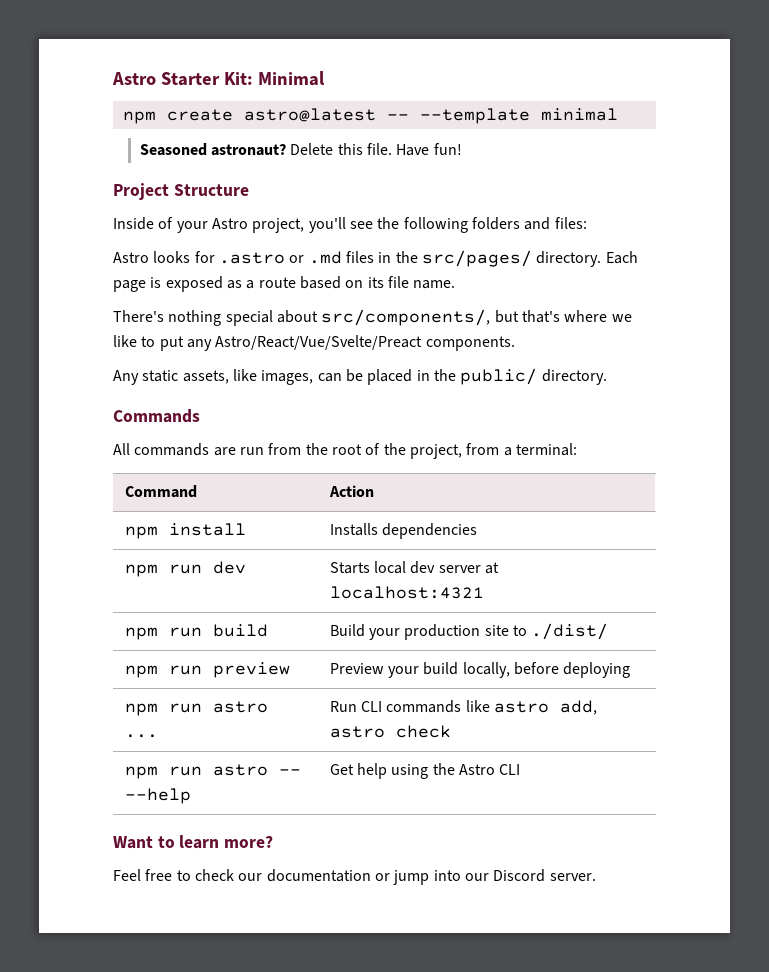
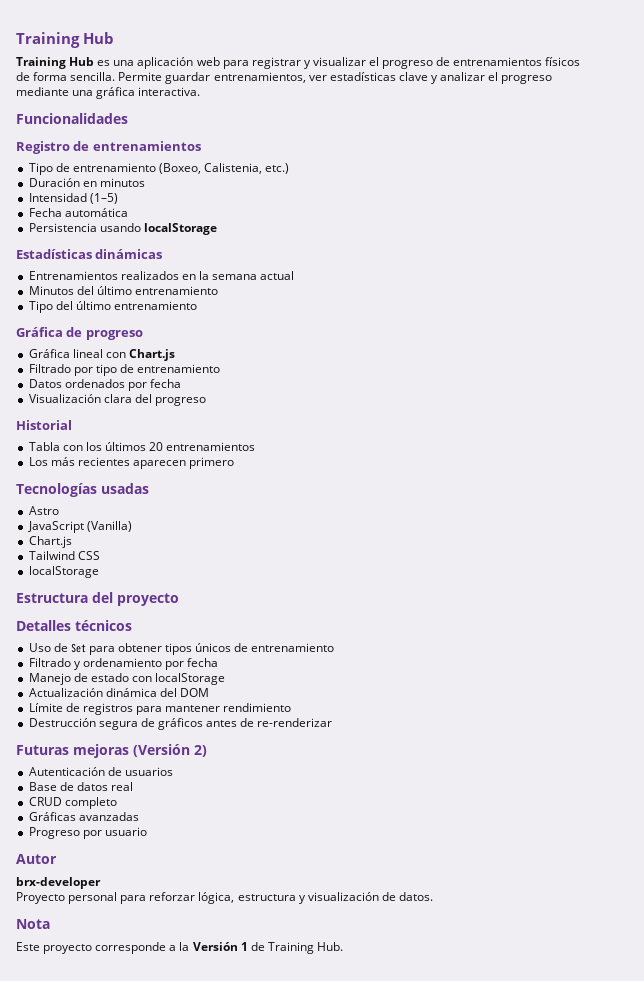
[112,71,325,86] [122,108,618,124] [139,143,462,156] [113,183,249,200] [113,217,587,233] [113,250,638,267] [113,276,456,292] [113,309,632,326] [113,335,515,351] [113,368,607,385] [113,409,200,423] [113,443,577,459] [124,485,197,498] [328,485,374,497] [124,523,246,539] [329,523,477,539] [124,561,246,577] [329,561,499,574] [329,586,484,599] [124,624,268,640] [329,623,609,640] [124,662,290,678] [329,662,631,678] [124,701,268,716] [124,734,158,738] [329,700,597,715] [329,725,451,738] [124,764,301,779] [124,788,191,804] [329,763,521,779] [113,835,274,849] [113,869,596,885] Astro Starter Kit: Minimal // npm create astro@latest -- --template minimal // Seasoned astronaut? Delete this file. Have fun! // Project Structure // Inside of your Astro project, you'll see the following folders and files: // Astro looks for .astro or .md files in the src/pages/ directory. Each page is exposed as a route based on its file name. // There's nothing special about src/components/, but that's where we like to put any Astro/React/Vue/Svelte/Preact components. // Any static assets, like images, can be placed in the public/ directory. // Commands // All commands are run from the root of the project, from a terminal: // Command | Action // npm install | Installs dependencies // npm run dev | Starts local dev server at localhost:4321 // npm run build | Build your production site to ./dist/ // npm run preview | Preview your build locally, before deploying // npm run astro ... | Run CLI commands like astro add, astro check // npm run astro -- --help | Get help using the Astro CLI // Want to learn more? // Feel free to check our documentation or jump into our Discord server. -> [16,32,114,48] [16,57,581,69] [16,72,553,84] [16,87,201,99] [16,113,128,124] [16,141,201,154] [28,163,290,175] [28,178,145,187] [28,193,118,204] [28,208,128,217] [28,223,217,235] [16,249,163,259] [28,271,295,280] [28,286,218,295] [28,301,197,313] [16,327,143,340] [28,349,175,361] [28,364,221,376] [28,379,181,391] [28,394,206,406] [16,420,72,430] [28,442,256,451] [28,457,235,469] [16,483,149,497] [28,506,59,515] [27,521,132,533] [28,536,72,548] [28,551,100,560] [28,566,99,578] [16,592,179,606] [16,620,132,631] [28,643,335,655] [28,658,219,670] [28,673,226,685] [28,688,209,697] [28,703,292,715] [28,718,333,730] [16,744,207,758] [28,767,173,776] [28,782,133,791] [28,797,117,809] [28,812,139,821] [28,827,147,839] [16,854,57,864] [16,877,101,889] [16,892,433,904] [16,919,50,929] [16,942,343,954] Training Hub // Training Hub es una aplicación web para registrar y visualizar el progreso de entrenamientos físicos de forma sencilla. Permite guardar entrenamientos, ver estadísticas clave y analizar el progreso mediante una gráfica interactiva. // Funcionalidades // Registro de entrenamientos // Tipo de entrenamiento (Boxeo, Calistenia, etc.) // Duración en minutos // Intensidad (1–5) // Fecha automática // Persistencia usando localStorage // Estadísticas dinámicas // Entrenamientos realizados en la semana actual // Minutos del último entrenamiento // Tipo del último entrenamiento // Gráfica de progreso // Gráfica lineal con Chart.js // Filtrado por tipo de entrenamiento // Datos ordenados por fecha // Visualización clara del progreso // Historial // Tabla con los últimos 20 entrenamientos // Los más recientes aparecen primero // Tecnologías usadas // Astro // JavaScript (Vanilla) // Chart.js // Tailwind CSS // localStorage // Estructura del proyecto // Detalles técnicos // Uso de Set para obtener tipos únicos de entrenamiento // Filtrado y ordenamiento por fecha // Manejo de estado con localStorage // Actualización dinámica del DOM // Límite de registros para mantener rendimiento // Destrucción segura de gráficos antes de re-renderizar // Futuras mejoras (Versión 2) // Autenticación de usuarios // Base de datos real // CRUD completo // Gráficas avanzadas // Progreso por usuario // Autor // brx-developer // Proyecto personal para reforzar lógica, estructura y visualización de datos. // Nota // Este proyecto corresponde a la Versión 1 de Training Hub.

